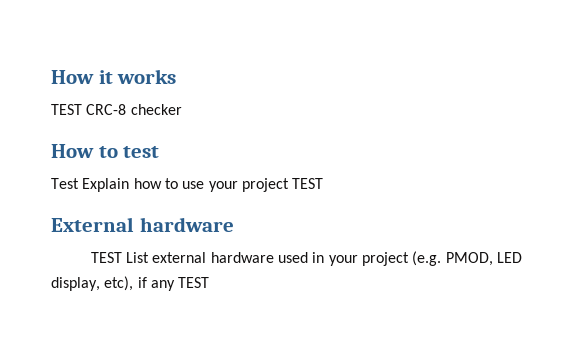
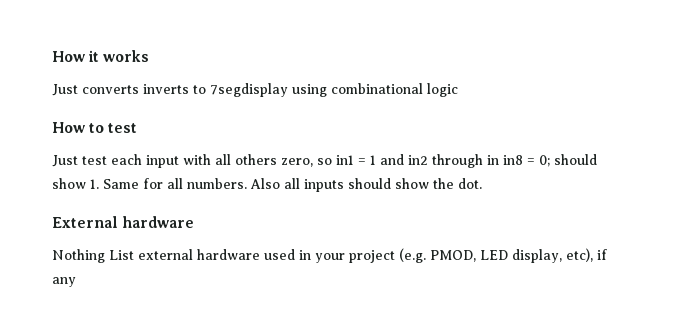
[51,104,182,115] [51,144,160,158] [51,178,324,192] TEST CRC-8 checker // How to test // Test Explain how to use your project TEST -> [52,83,458,97] [52,122,138,133] [52,154,597,168] [52,178,482,192] Just converts inverts to 7segdisplay using combinational logic // How to test // Just test each input with all others zero, so in1 = 1 and in2 through in in8 = 0; should show 1. Same for all numbers. Also all inputs should show the dot.
[90,252,122,263] TEST -> [52,249,105,263] Nothing
[178,277,210,288] TEST -> (76, 282) none

